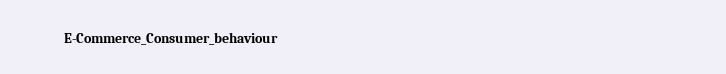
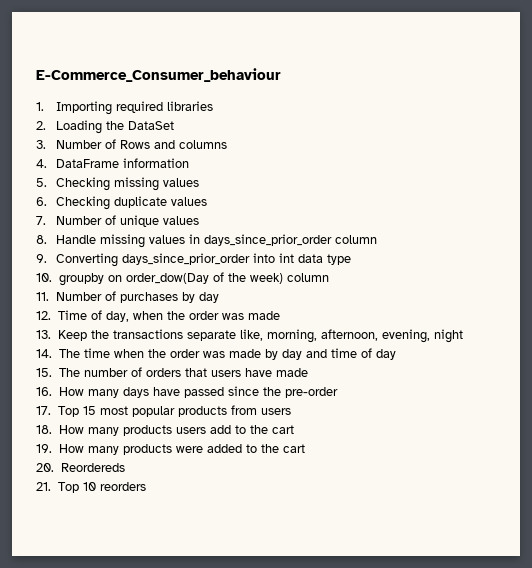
(278, 38) none -> [36,101,214,115] [36,120,175,134] [36,139,228,149] [36,158,190,168] [36,177,200,191] [36,196,208,210] [36,215,200,227] [36,234,378,248] [36,253,352,267] [36,272,329,286] [36,291,220,303] [36,310,280,322] [36,329,463,343] [36,348,396,360] [36,367,308,377] [36,386,338,398] [36,405,291,417] [36,425,294,436] [36,444,305,455] [36,463,125,472] [36,482,146,493] // 1. Importing required libraries // 2. Loading the DataSet // 3. Number of Rows and columns // 4. DataFrame information // 5. Checking missing values // 6. Checking duplicate values // 7. Number of unique values // 8. Handle missing values in days_since_prior_order column // 9. Converting days_since_prior_order into int data type // 10. groupby on order_dow(Day of the week) column // 11. Number of purchases by day // 12. Time of day, when the order was made // 13. Keep the transactions separate like, morning, afternoon, evening, night // 14. The time when the order was made by day and time of day // 15. The number of orders that users have made // 16. How many days have passed since the pre-order // 17. Top 15 most popular products from users // 18. How many products users add to the cart // 19. How many products were added to the cart // 20. Reordereds // 21. Top 10 reorders

